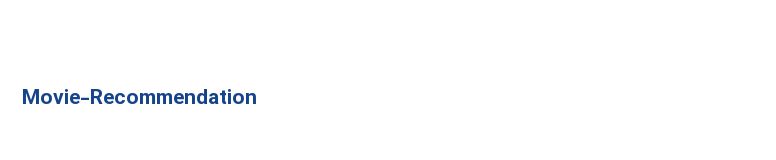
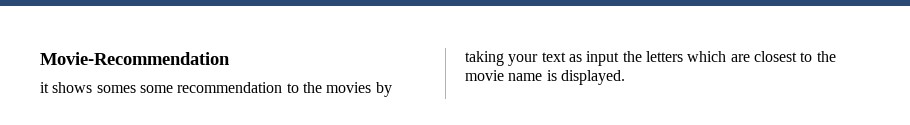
(257, 96) none -> [40,82,392,97] [465,51,836,66] [465,70,625,85] // it shows somes some recommendation to the movies by taking your text as input the letters which are closest to the movie name is displayed.

